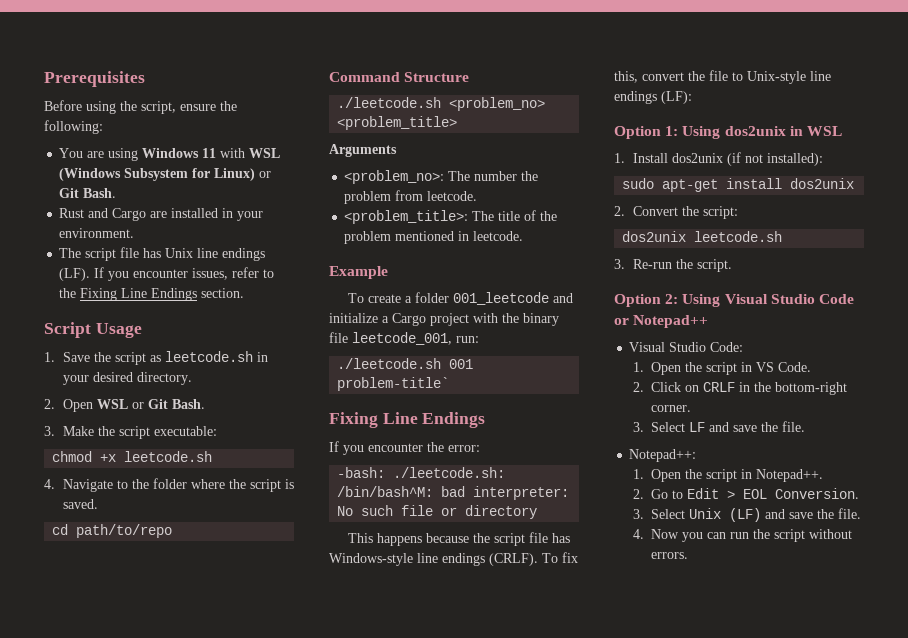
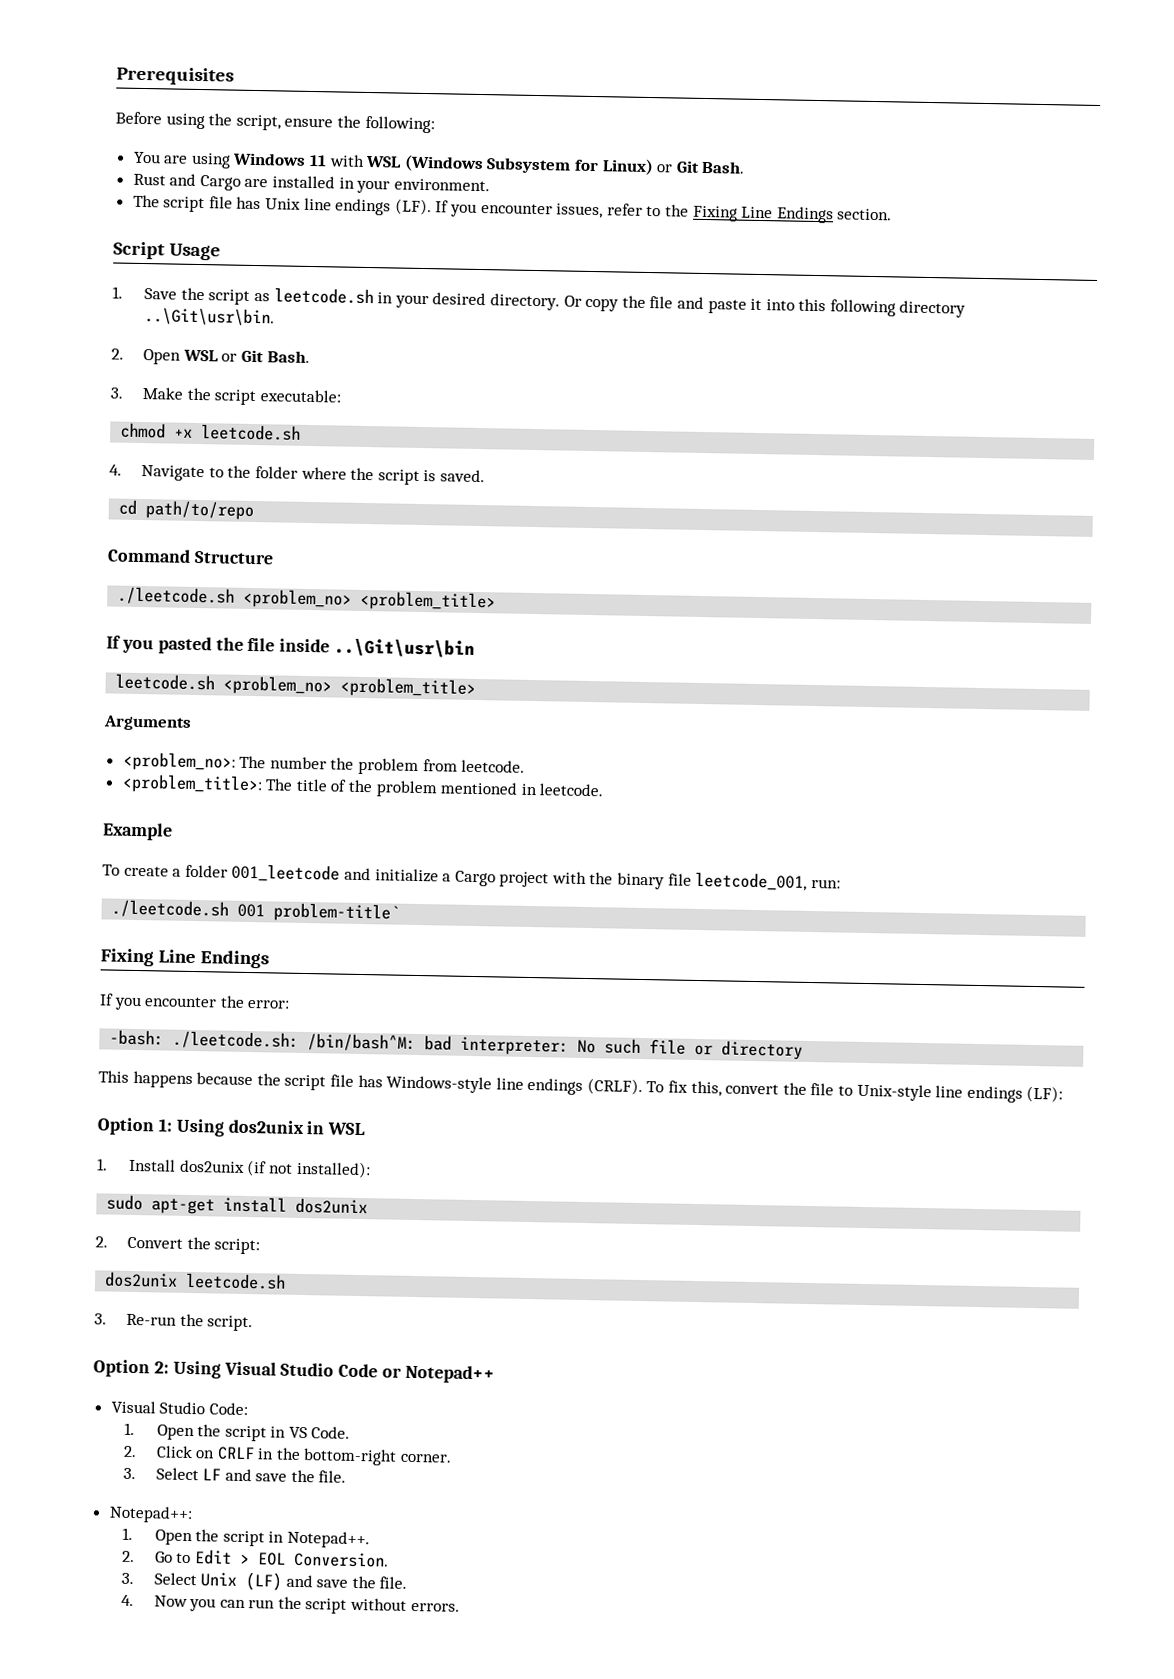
(192, 378) none -> [563,295,967,318] [144,307,276,327] Or copy the file and paste it into this following directory ..\Git\usr\bin.
(458, 123) none -> [106,635,476,658] [115,673,477,699] // If you pasted the file inside ..\Git\usr\bin // leetcode.sh <problem_no> <problem_title>

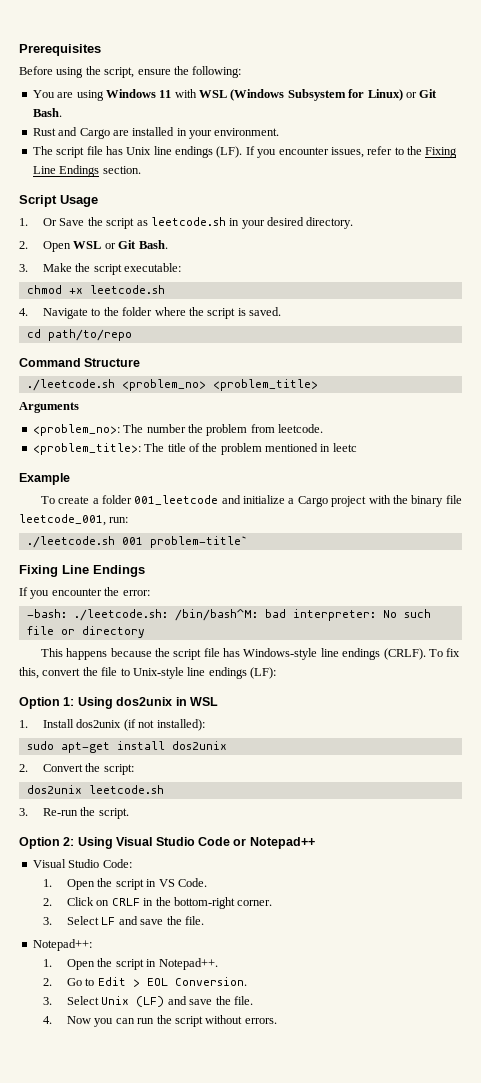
(123, 292) none -> [43,218,58,226] Or
[563,295,967,318] [144,307,276,327] Or copy the file and paste it into this following directory ..\Git\usr\bin. -> (354, 223) none
[106,635,476,658] [115,673,477,699] // If you pasted the file inside ..\Git\usr\bin // leetcode.sh <problem_no> <problem_title> -> (318, 385) none
[539,783,604,797] leetcode. -> [332,443,357,452] leetc

